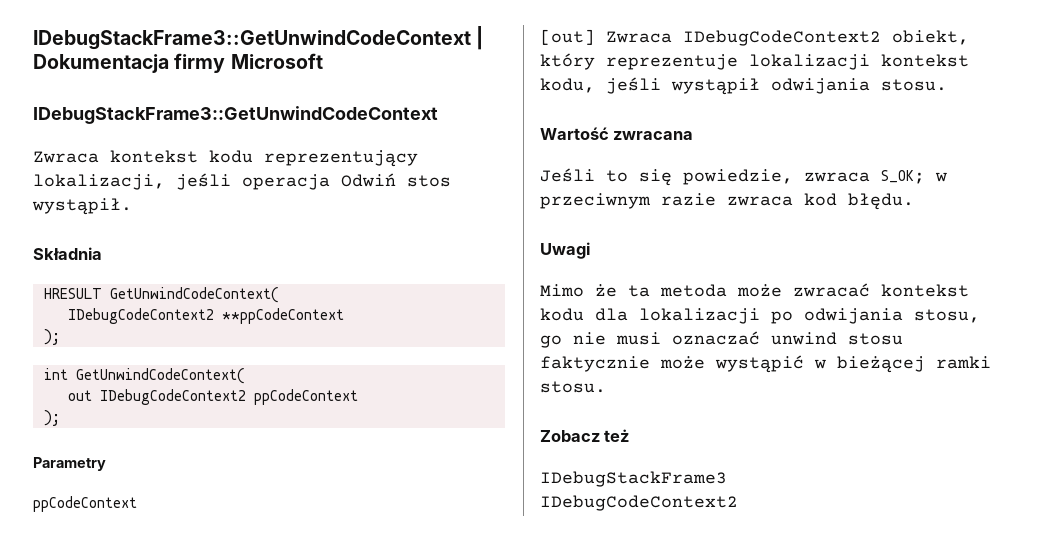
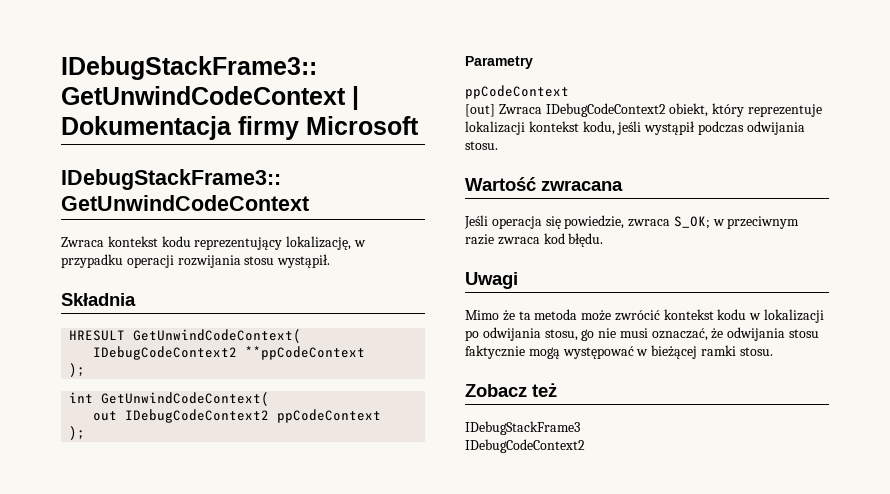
[33,173,451,190] lokalizacji, jeśli operacja Odwiń stos -> [286,236,366,250] [61,254,275,268] lokalizację, w przypadku operacji rozwijania stosu
(760, 86) none -> [697,121,744,135] podczas
[606,170,628,182] to -> [491,216,542,229] operacja
[793,283,969,297] [540,308,628,321] zwracać kontekst kodu dla -> [614,309,762,321] zwrócić kontekst kodu w
[672,331,903,345] [540,355,804,373] oznaczać unwind stosu faktycznie może wystąpić -> [651,327,820,341] [465,345,634,359] oznaczać, że odwijania stosu faktycznie mogą występować

